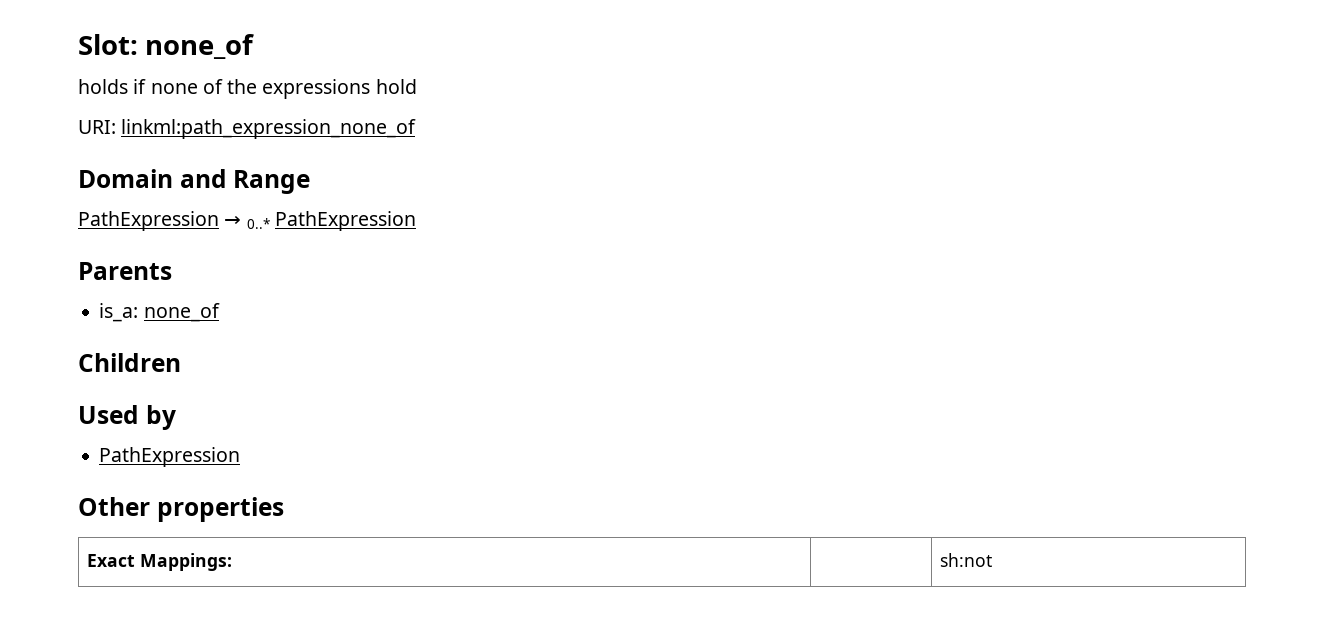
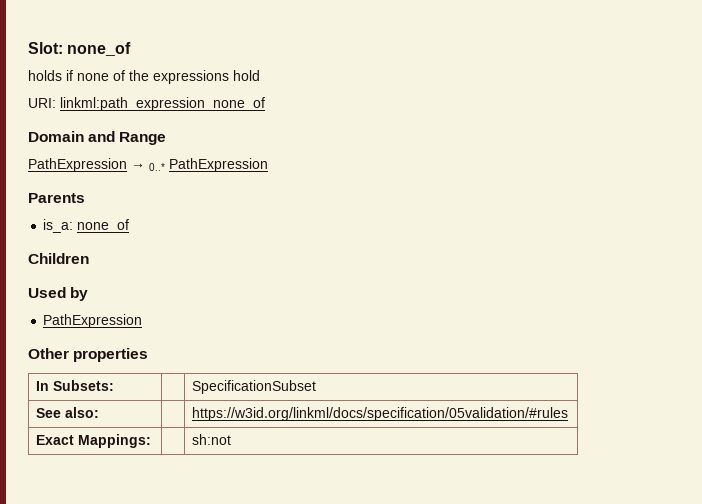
(284, 509) none -> [36,380,115,391] [192,380,317,394] [36,407,100,418] [192,407,569,421] // In Subsets: | | SpecificationSubset // See also: | | https://w3id.org/linkml/docs/specification/05validation/#rules

